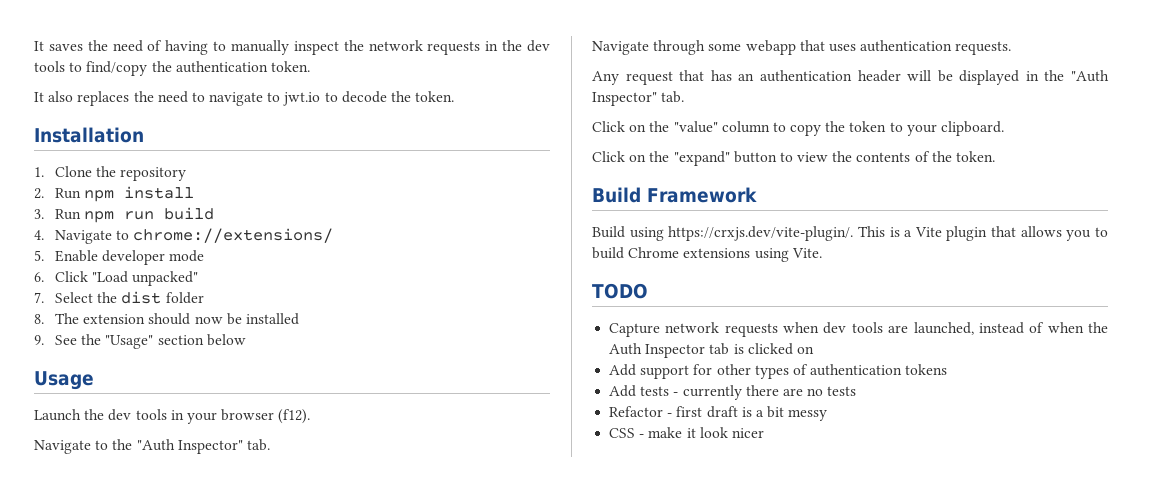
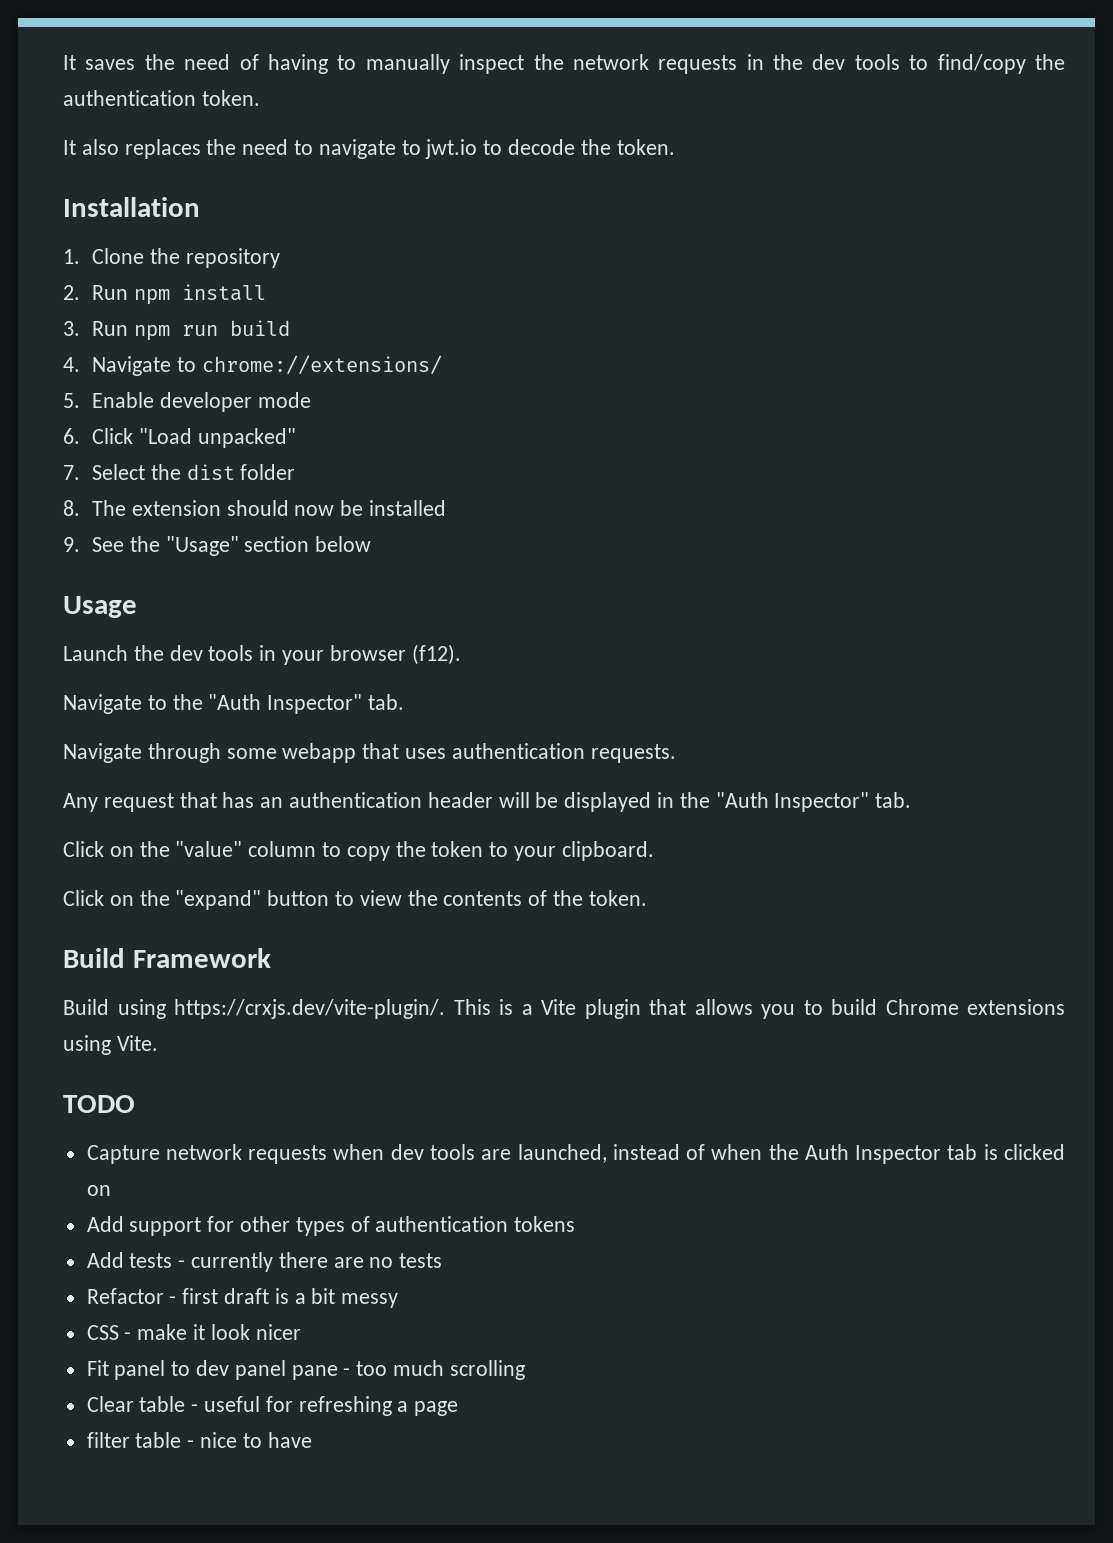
(764, 433) none -> [86,1360,525,1380] [86,1396,459,1416] [86,1432,312,1448] // Fit panel to dev panel pane - too much scrolling // Clear table - useful for refreshing a page // filter table - nice to have

